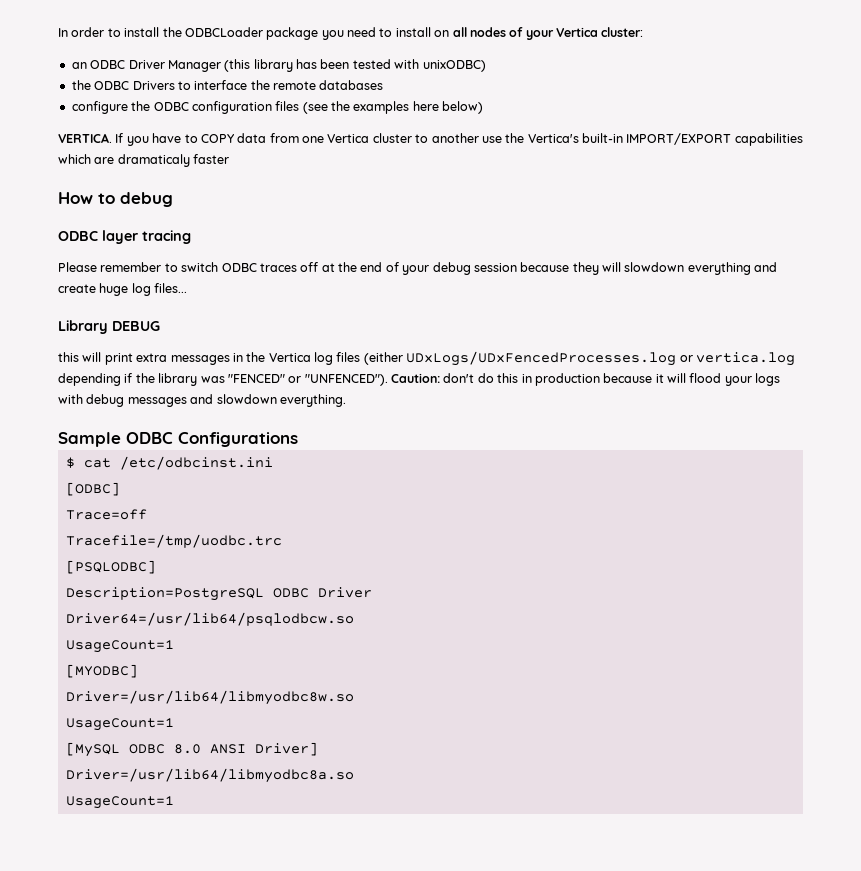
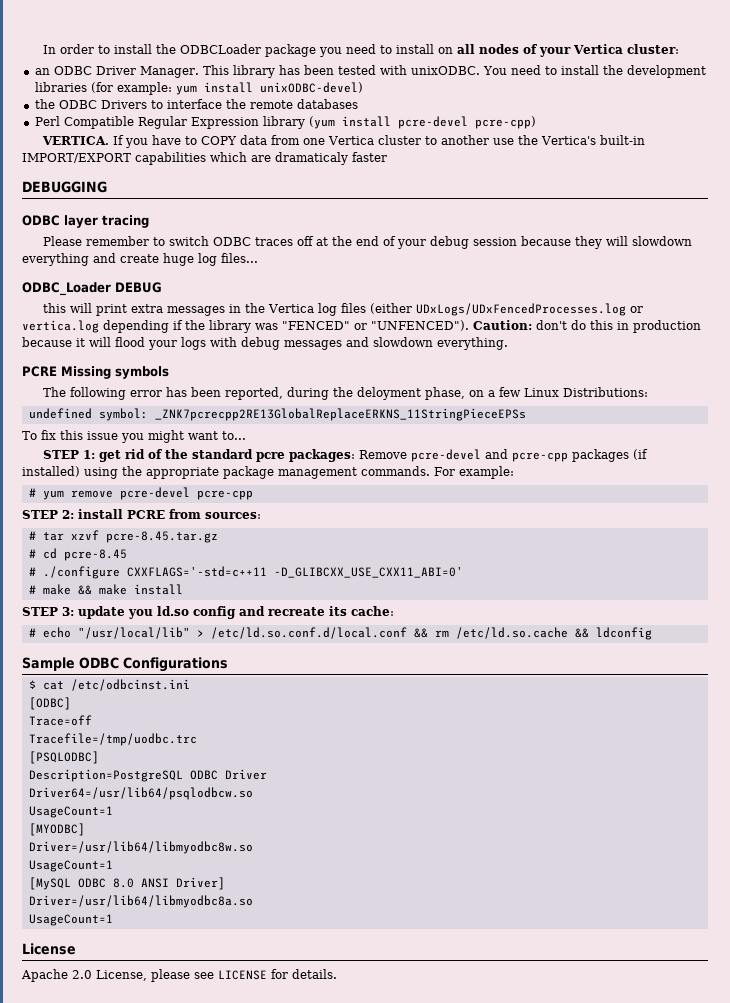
[167,59,251,72] Manager (this -> [139,65,229,78] Manager. This
[422,60,486,72] unixODBC) -> [410,65,706,78] [34,82,363,95] unixODBC. You need to install the development libraries (for example: yum install unixODBC-devel)
[71,101,484,114] configure the ODBC configuration files (see the examples here below) -> [34,116,536,129] Perl Compatible Regular Expression library (yum install pcre-devel pcre-cpp)
[58,192,173,207] How to debug -> [22,181,107,193] DEBUGGING
[58,320,108,334] Library -> [22,282,111,296] ODBC_Loader
(346, 400) none -> [22,366,169,379] [43,387,649,400] [28,408,526,421] [22,430,246,443] [43,449,649,462] [22,466,514,479] [28,487,253,500] [22,509,261,519] [28,530,218,543] [28,548,127,561] [28,566,463,579] [28,584,183,595] [22,606,394,619] [28,627,652,640] // PCRE Missing symbols // The following error has been reported, during the deloyment phase, on a few Linux Distributions: // undefined symbol: _ZNK7pcrecpp2RE13GlobalReplaceERKNS_11StringPieceEPSs // To fix this issue you might want to... // STEP 1: get rid of the standard pcre packages: Remove pcre-devel and pcre-cpp packages (if installed) using the appropriate package management commands. For example: // # yum remove pcre-devel pcre-cpp // STEP 2: install PCRE from sources: // # tar xzvf pcre-8.45.tar.gz // # cd pcre-8.45 // # ./configure CXXFLAGS='-std=c++11 -D_GLIBCXX_USE_CXX11_ABI=0' // # make && make install // STEP 3: update you ld.so config and recreate its cache: // # echo "/usr/local/lib" > /etc/ld.so.conf.d/local.conf && rm /etc/ld.so.cache && ldconfig
(174, 802) none -> [22,943,76,955] [21,969,337,982] // License // Apache 2.0 License, please see LICENSE for details.

